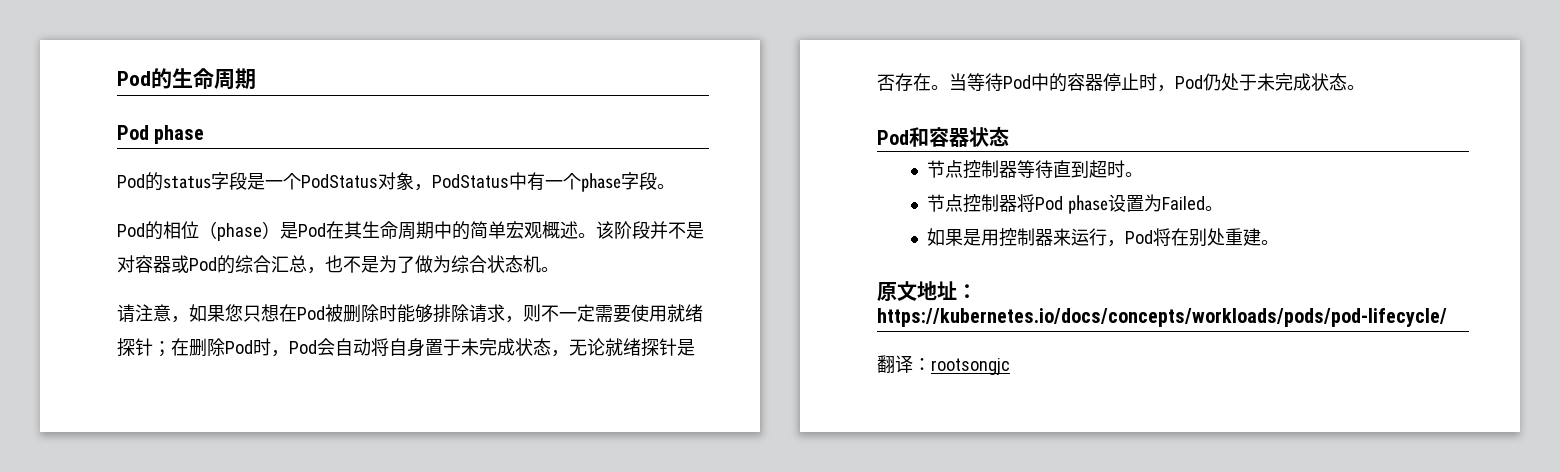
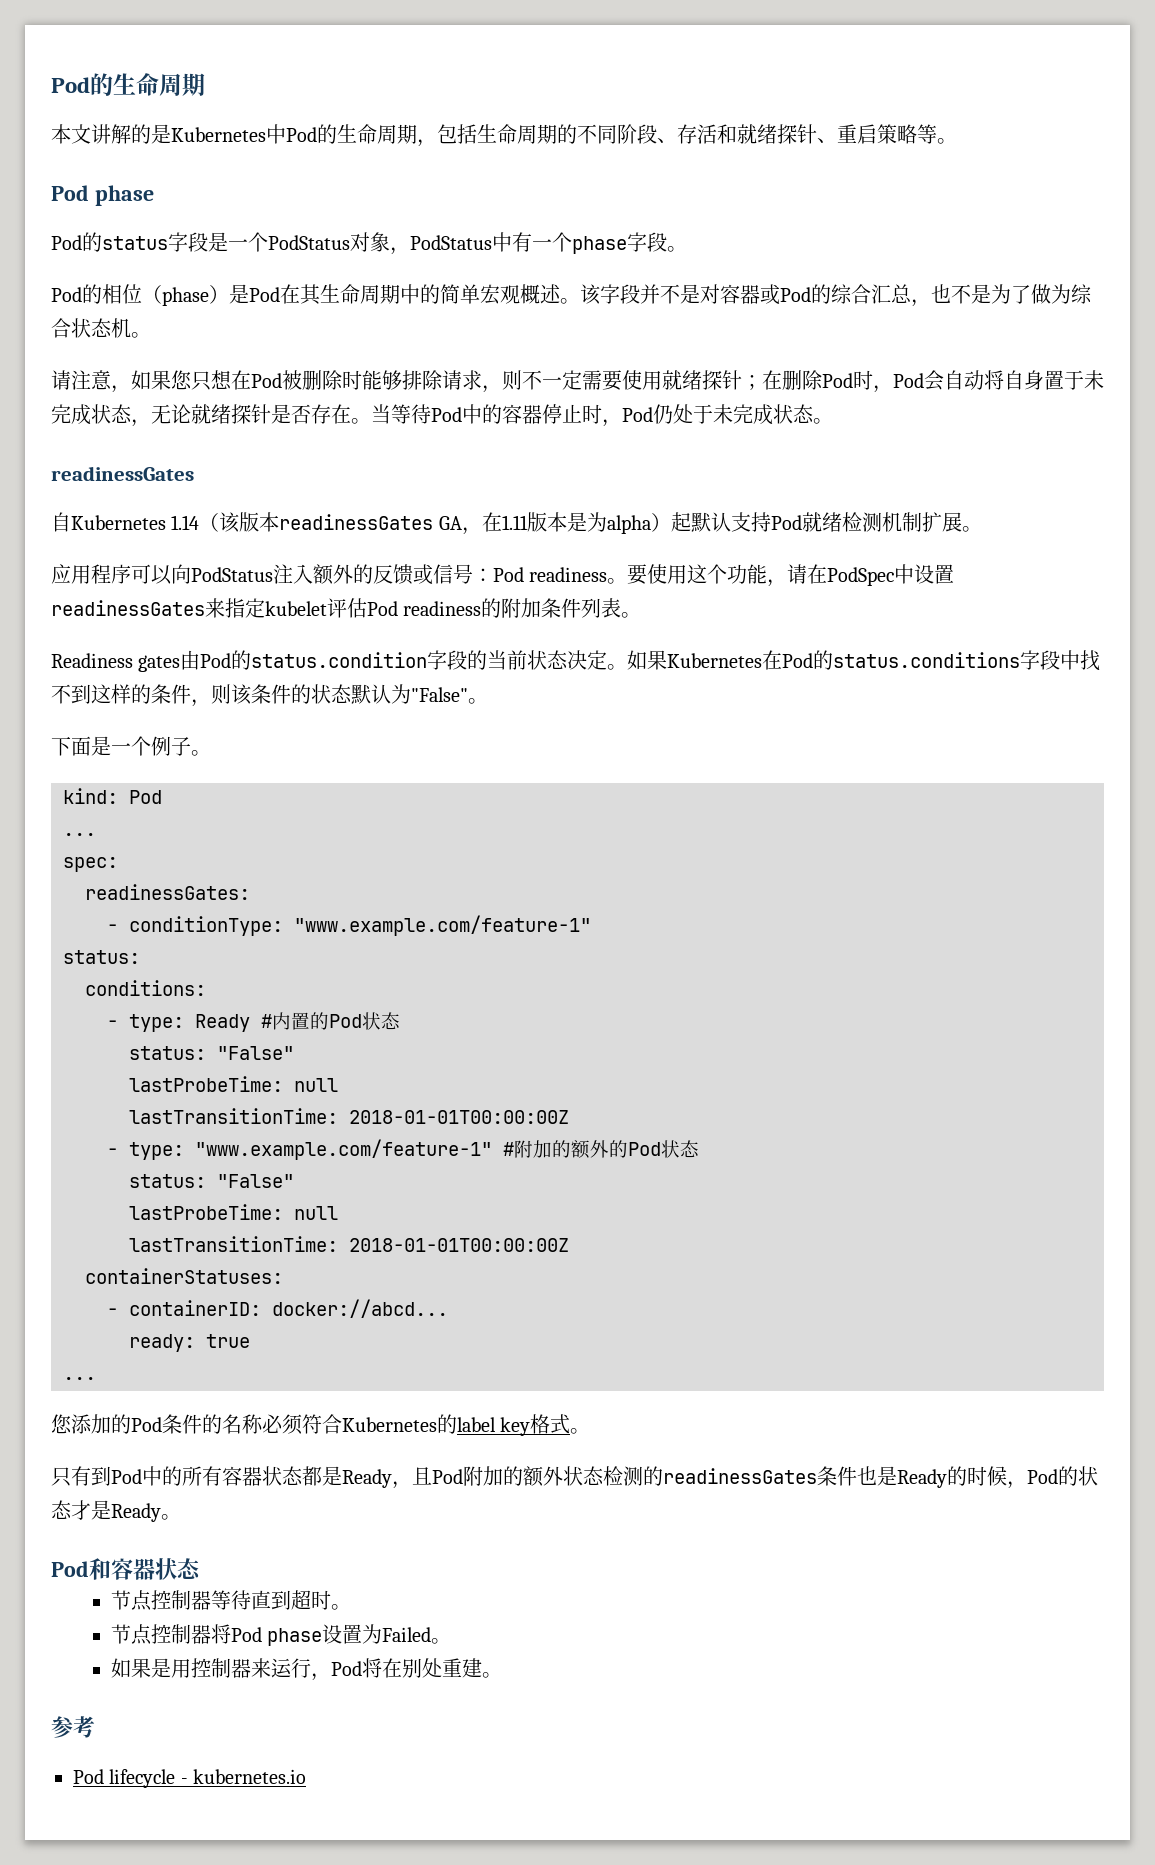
[117,68,256,90] Pod的生命周期 -> [51,73,205,96] [51,124,957,147] Pod的生命周期 // 本文讲解的是Kubernetes中Pod的生命周期，包括生命周期的不同阶段、存活和就绪探针、重启策略等。
[614,221,632,239] 阶 -> [600,284,620,304] 字
(1365, 87) none -> [51,466,194,481] [51,512,982,535] [51,564,955,587] [51,598,642,618] [51,650,1101,672] [51,684,488,707] [51,736,211,756] [63,788,162,804] [63,833,96,836] [63,857,118,872] [85,884,250,900] [107,915,591,936] [63,950,140,964] [85,980,206,996] [107,1012,400,1032] [129,1046,294,1060] [129,1076,338,1092] [129,1108,569,1124] [107,1139,699,1160] [129,1174,294,1188] [129,1204,338,1220] [129,1236,569,1252] [85,1268,283,1284] [107,1299,448,1318] [129,1334,250,1352] [63,1377,96,1380] [51,1414,591,1436] [51,1466,1098,1489] [51,1500,181,1522] // readinessGates // 自Kubernetes 1.14（该版本readinessGates GA，在1.11版本是为alpha）起默认支持Pod就绪检测机制扩展。 // 应用程序可以向PodStatus注入额外的反馈或信号：Pod readiness。要使用这个功能，请在PodSpec中设置readinessGates来指定kubelet评估Pod readiness的附加条件列表。 // Readiness gates由Pod的status.condition字段的当前状态决定。如果Kubernetes在Pod的status.conditions字段中找不到这样的条件，则该条件的状态默认为"False"。 // 下面是一个例子。 // kind: Pod // ... // spec: // readinessGates: // - conditionType: "www.example.com/feature-1" // status: // conditions: // - type: Ready #内置的Pod状态 // status: "False" // lastProbeTime: null // lastTransitionTime: 2018-01-01T00:00:00Z // - type: "www.example.com/feature-1" #附加的额外的Pod状态 // status: "False" // lastProbeTime: null // lastTransitionTime: 2018-01-01T00:00:00Z // containerStatuses: // - containerID: docker://abcd... // ready: true // ... // 您添加的Pod条件的名称必须符合Kubernetes的label key格式。 // 只有到Pod中的所有容器状态都是Ready，且Pod附加的额外状态检测的readinessGates条件也是Ready的时候，Pod的状态才是Ready。
[877,281,977,301] [877,308,1447,327] [877,355,1010,375] 原文地址：https://kubernetes.io/docs/concepts/workloads/pods/pod-lifecycle/ // 翻译：rootsongjc -> [51,1716,95,1738] [73,1769,307,1788] 参考 // Pod lifecycle - kubernetes.io

